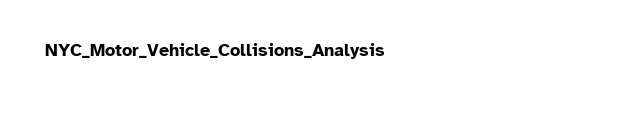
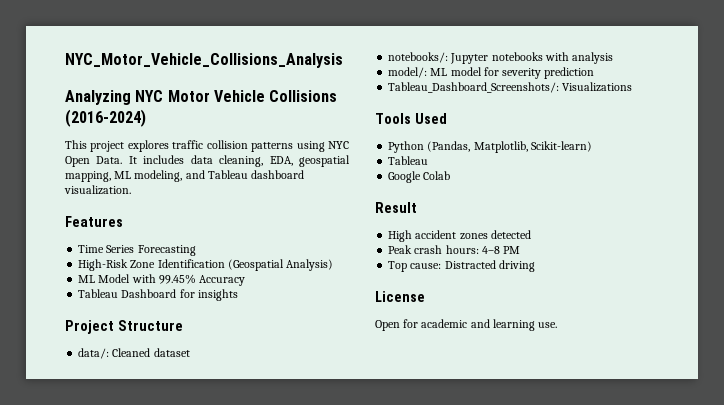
(385, 51) none -> [65,90,338,105] [65,109,146,127] [65,140,349,152] [65,155,350,167] [65,170,305,182] [64,185,131,195] [65,216,123,227] [78,245,196,256] [78,259,334,271] [78,274,246,286] [78,289,238,301] [65,320,183,334] [78,348,190,359] [388,52,614,64] [388,67,595,79] [388,82,633,93] [375,113,447,124] [388,141,592,153] [388,156,429,165] [388,171,451,183] [375,202,417,213] [388,230,531,242] [388,245,521,254] [388,260,535,272] [375,291,425,302] [375,319,558,331] // Analyzing NYC Motor Vehicle Collisions (2016-2024) // This project explores traffic collision patterns using NYC Open Data. It includes data cleaning, EDA, geospatial mapping, ML modeling, and Tableau dashboard visualization. // Features // Time Series Forecasting // High-Risk Zone Identification (Geospatial Analysis) // ML Model with 99.45% Accuracy // Tableau Dashboard for insights // Project Structure // data/: Cleaned dataset // notebooks/: Jupyter notebooks with analysis // model/: ML model for severity prediction // Tableau_Dashboard_Screenshots/: Visualizations // Tools Used // Python (Pandas, Matplotlib, Scikit-learn) // Tableau // Google Colab // Result // High accident zones detected // Peak crash hours: 4–8 PM // Top cause: Distracted driving // License // Open for academic and learning use.

